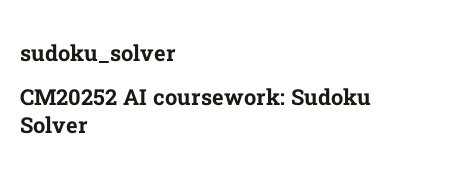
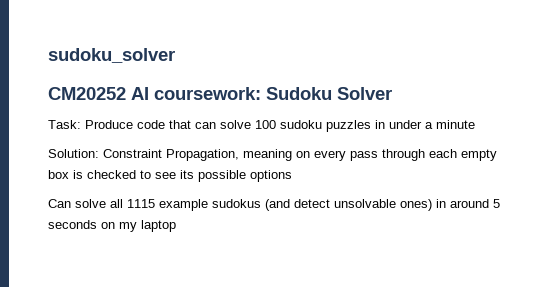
(88, 125) none -> [48,120,475,132] [48,149,497,161] [48,170,292,182] [48,199,500,211] [48,220,176,232] // Task: Produce code that can solve 100 sudoku puzzles in under a minute // Solution: Constraint Propagation, meaning on every pass through each empty box is checked to see its possible options // Can solve all 1115 example sudokus (and detect unsolvable ones) in around 5 seconds on my laptop

